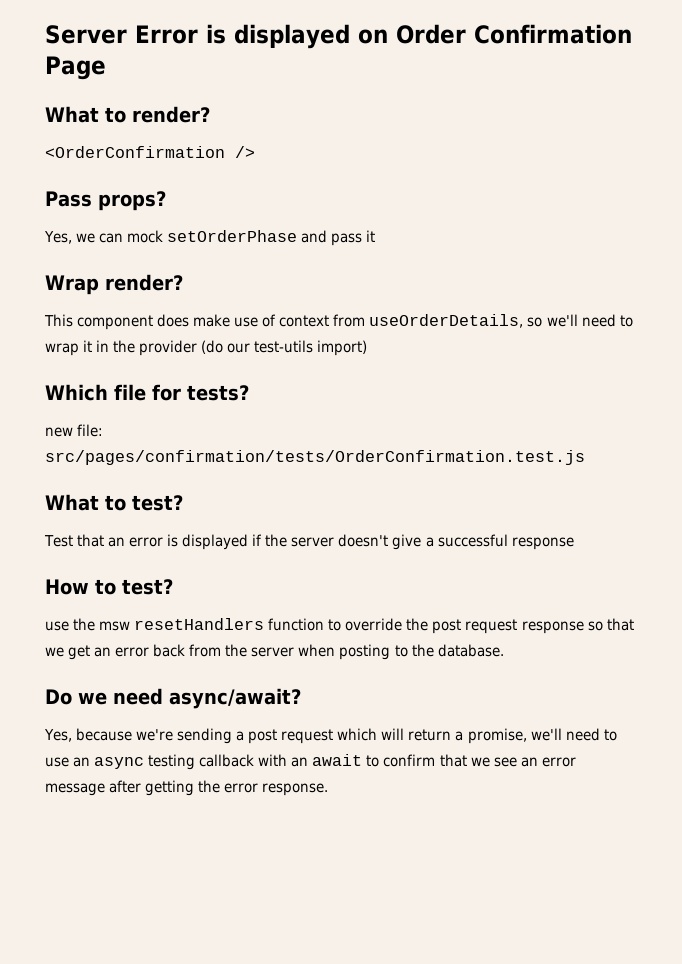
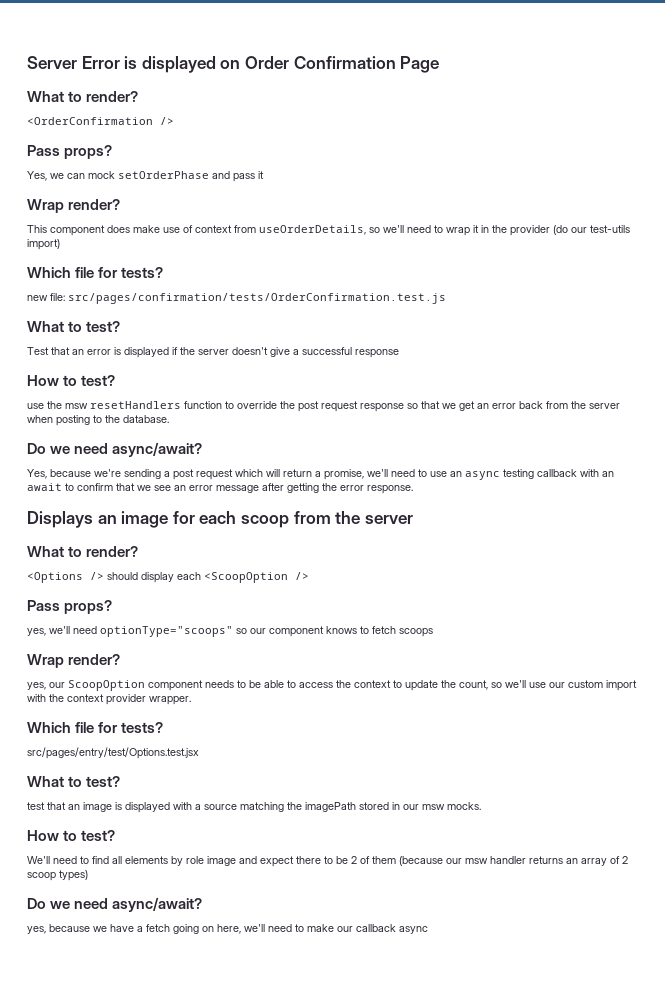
(329, 789) none -> [27,511,413,528] [27,546,139,557] [27,572,309,583] [27,600,113,614] [27,626,433,637] [27,654,121,668] [27,680,637,691] [27,694,191,705] [27,722,164,733] [27,747,199,759] [27,776,121,787] [27,802,481,813] [27,830,116,841] [27,856,628,867] [27,870,88,881] [27,897,203,912] [27,924,428,934] // Displays an image for each scoop from the server // What to render? // <Options /> should display each <ScoopOption /> // Pass props? // yes, we'll need optionType="scoops" so our component knows to fetch scoops // Wrap render? // yes, our ScoopOption component needs to be able to access the context to update the count, so we'll use our custom import with the context provider wrapper. // Which file for tests? // src/pages/entry/test/Options.test.jsx // What to test? // test that an image is displayed with a source matching the imagePath stored in our msw mocks. // How to test? // We'll need to find all elements by role image and expect there to be 2 of them (because our msw handler returns an array of 2 scoop types) // Do we need async/await? // yes, because we have a fetch going on here, we'll need to make our callback async

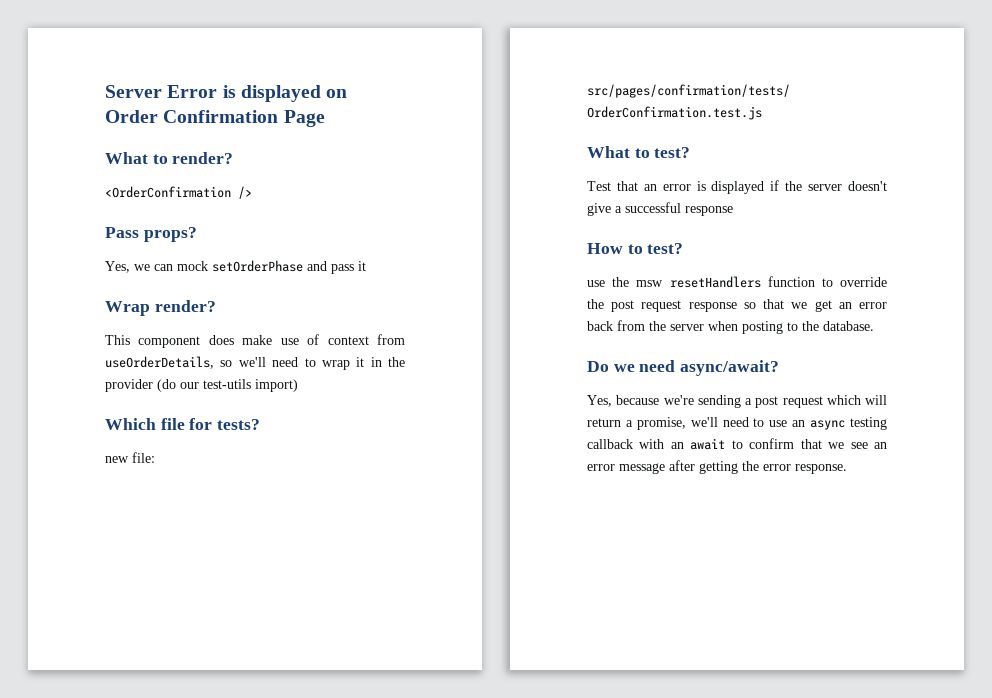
[27,511,413,528] [27,546,139,557] [27,572,309,583] [27,600,113,614] [27,626,433,637] [27,654,121,668] [27,680,637,691] [27,694,191,705] [27,722,164,733] [27,747,199,759] [27,776,121,787] [27,802,481,813] [27,830,116,841] [27,856,628,867] [27,870,88,881] [27,897,203,912] [27,924,428,934] // Displays an image for each scoop from the server // What to render? // <Options /> should display each <ScoopOption /> // Pass props? // yes, we'll need optionType="scoops" so our component knows to fetch scoops // Wrap render? // yes, our ScoopOption component needs to be able to access the context to update the count, so we'll use our custom import with the context provider wrapper. // Which file for tests? // src/pages/entry/test/Options.test.jsx // What to test? // test that an image is displayed with a source matching the imagePath stored in our msw mocks. // How to test? // We'll need to find all elements by role image and expect there to be 2 of them (because our msw handler returns an array of 2 scoop types) // Do we need async/await? // yes, because we have a fetch going on here, we'll need to make our callback async -> (847, 469) none

